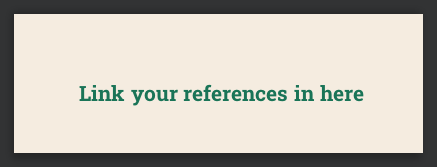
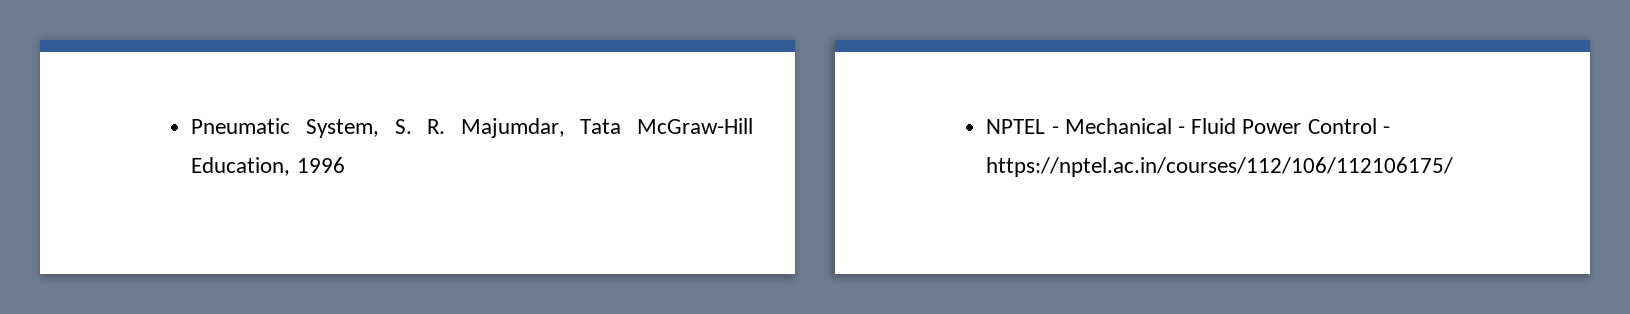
[79,84,364,106] Link your references in here -> [191,118,753,138] [191,157,345,176] [986,118,1390,134] [986,157,1454,177] Pneumatic System, S. R. Majumdar, Tata McGraw-Hill Education, 1996 // NPTEL - Mechanical - Fluid Power Control - https://nptel.ac.in/courses/112/106/112106175/

